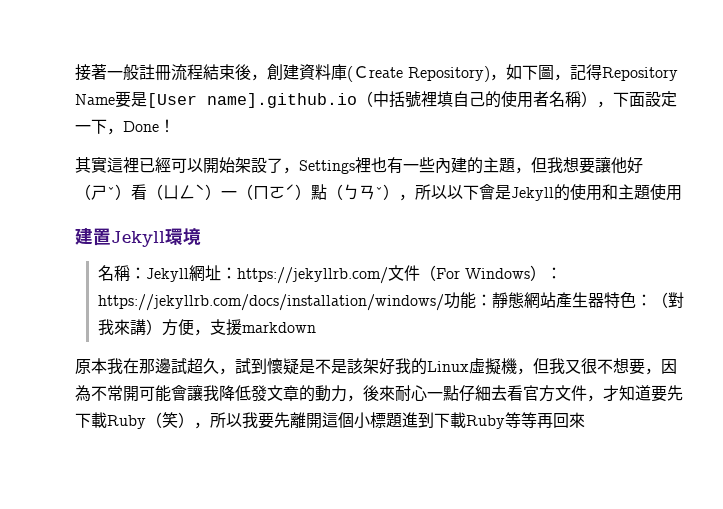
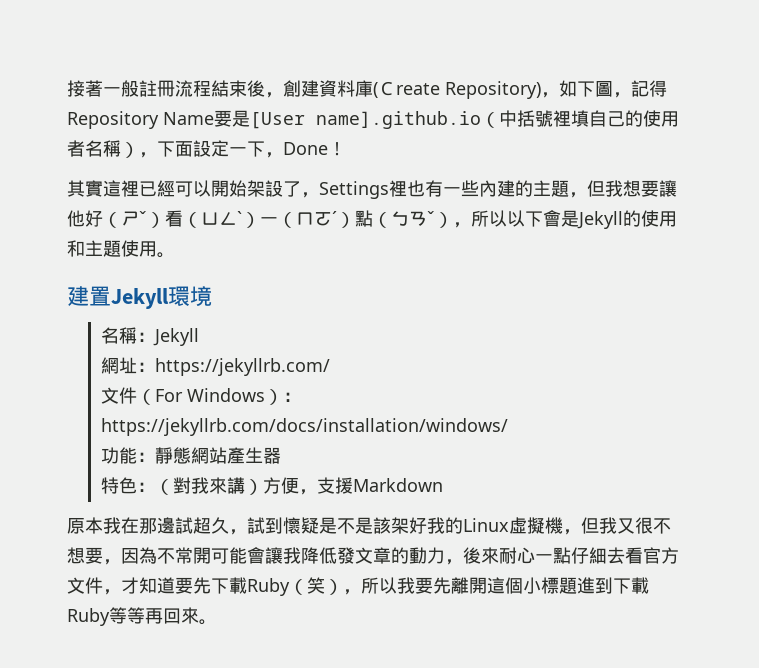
(682, 193) none -> [157,252,175,258] 。
(189, 275) none -> (199, 337) //
(388, 275) none -> (330, 367) //
(444, 302) none -> (508, 427) //
(604, 300) none -> (281, 455) //
[241,322,316,333] markdown -> [352,478,443,492] Markdown
(585, 420) none -> [199,619,217,625] 。

